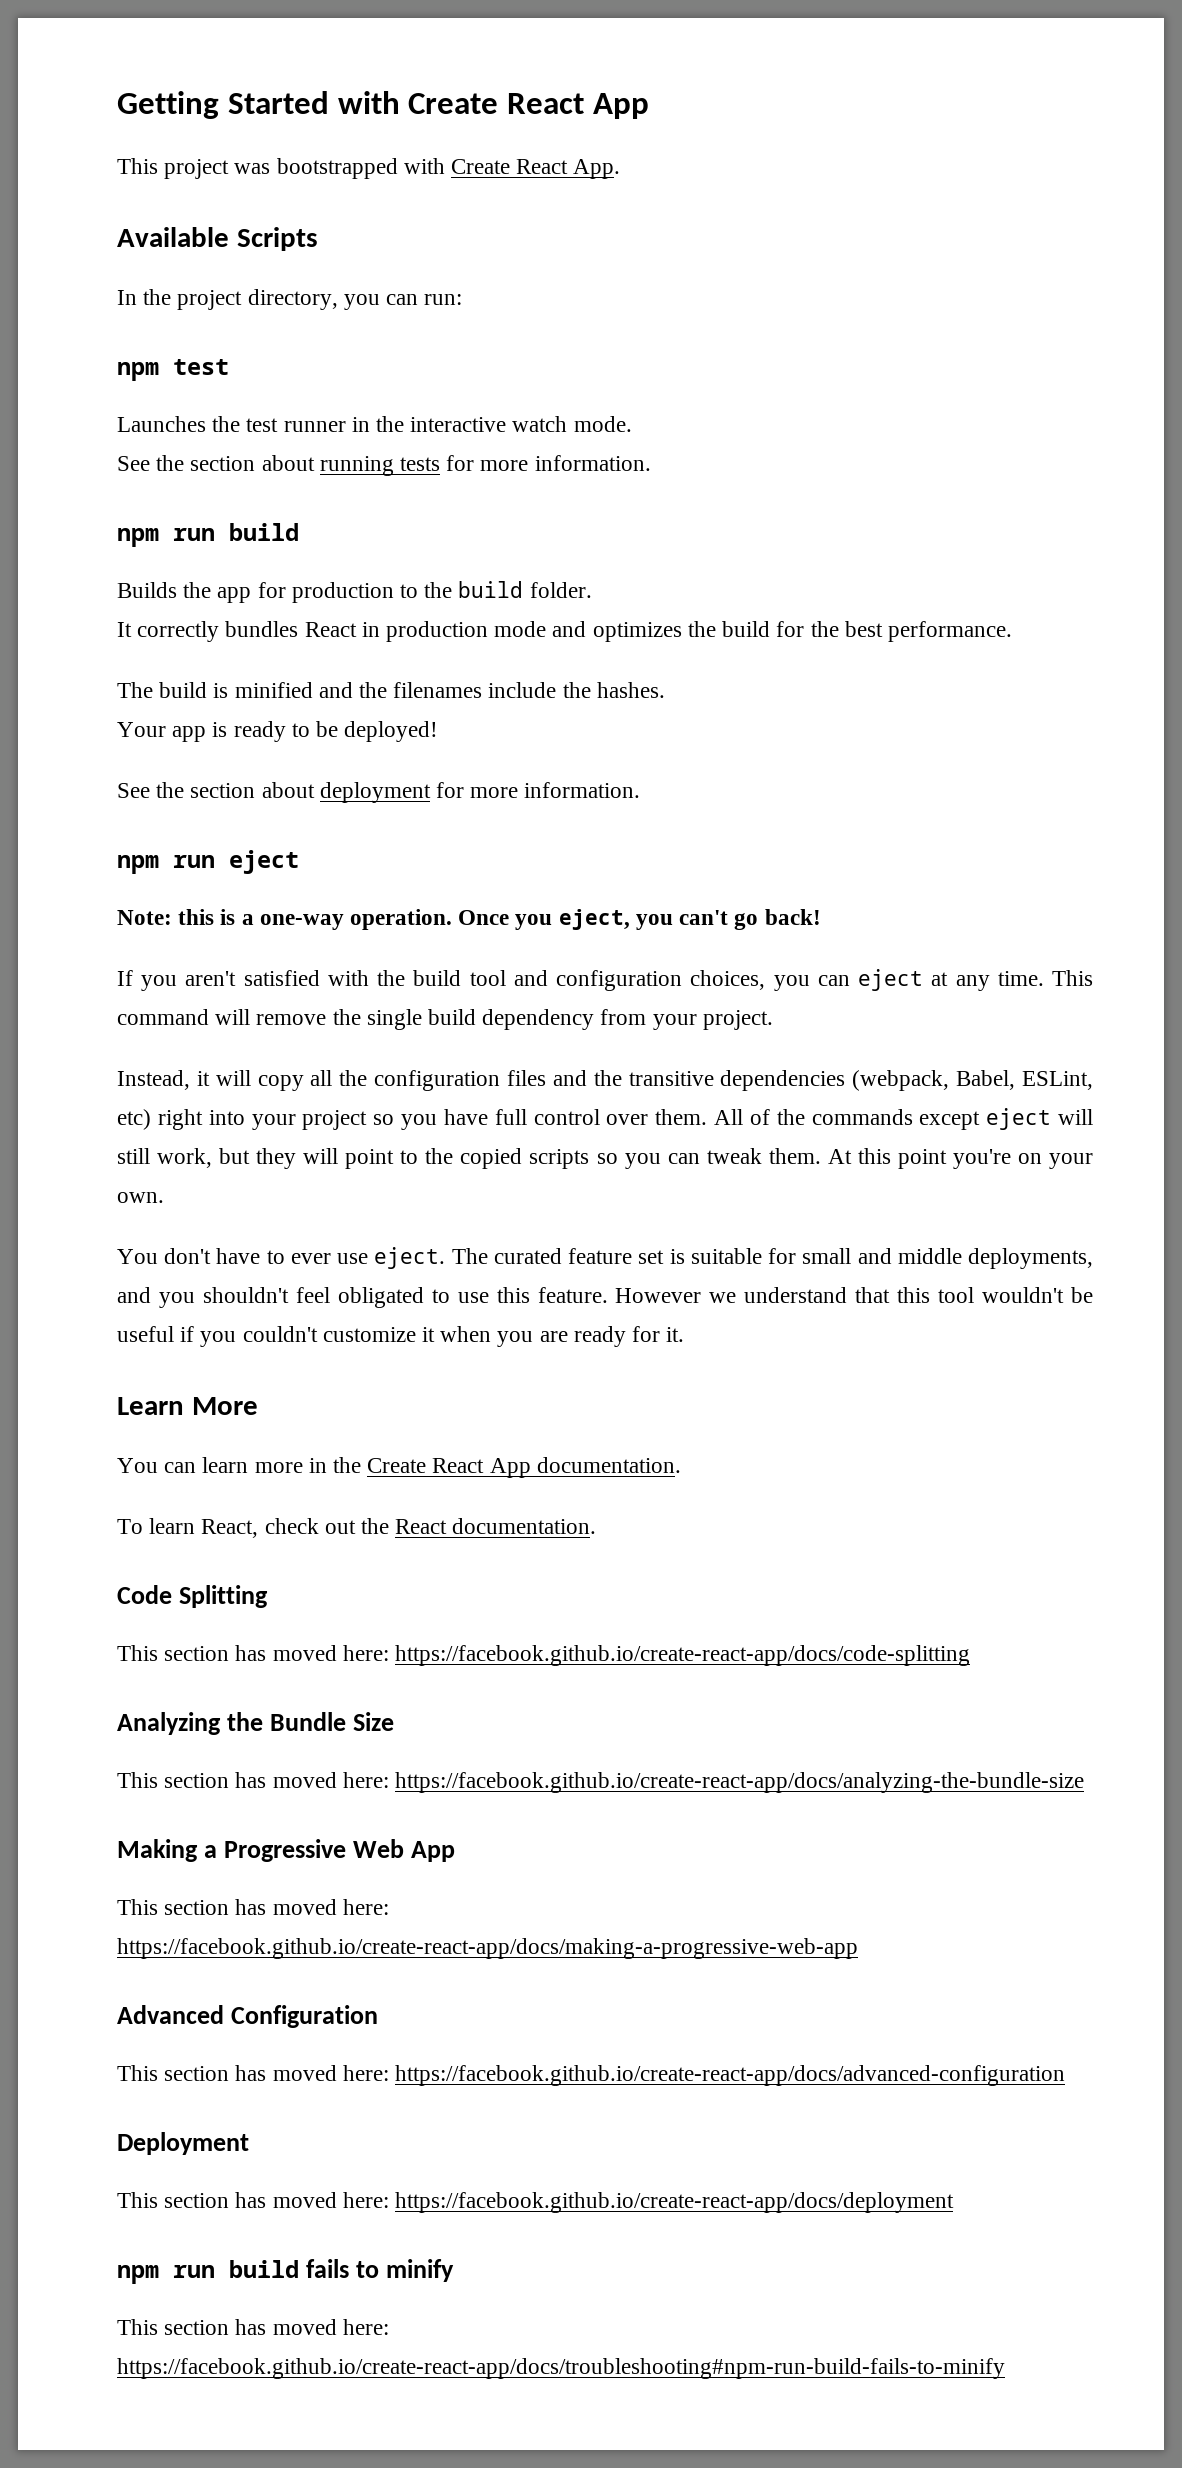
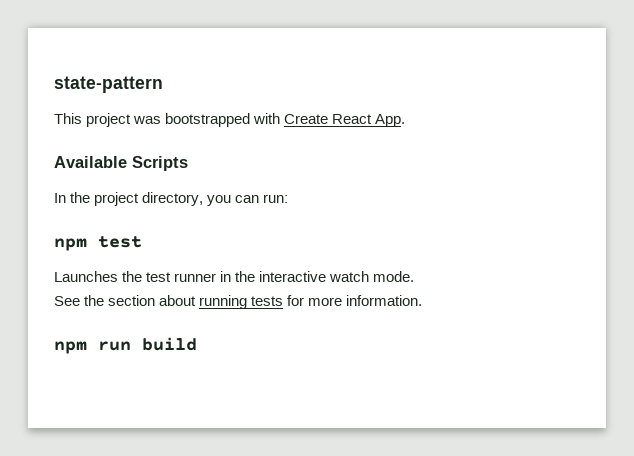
[117,91,649,119] Getting Started with Create React App -> [54,76,163,93] state-pattern
[117,581,592,603] [117,621,1012,642] [117,682,665,698] [117,721,439,742] [117,782,641,803] [117,850,299,874] [117,909,821,930] [117,969,1093,991] [117,1009,773,1030] [117,1070,1093,1091] [117,1108,1094,1130] [117,1148,1093,1169] [117,1192,164,1203] [117,1247,1093,1269] [117,1287,1093,1308] [117,1326,685,1347] [117,1397,258,1415] [117,1457,681,1478] [117,1518,597,1538] [117,1585,269,1608] [117,1645,971,1666] [117,1712,395,1735] [117,1772,1085,1793] [117,1839,456,1862] [117,1899,389,1915] [117,1938,858,1959] [117,2005,379,2028] [117,2065,1066,2086] [117,2132,249,2155] [117,2192,955,2213] [117,2259,455,2284] [117,2319,389,2335] [117,2358,1005,2379] // Builds the app for production to the build folder. // It correctly bundles React in production mode and optimizes the build for the best performance. // The build is minified and the filenames include the hashes. // Your app is ready to be deployed! // See the section about deployment for more information. // npm run eject // Note: this is a one-way operation. Once you eject, you can't go back! // If you aren't satisfied with the build tool and configuration choices, you can eject at any time. This command will remove the single build dependency from your project. // Instead, it will copy all the configuration files and the transitive dependencies (webpack, Babel, ESLint, etc) right into your project so you have full control over them. All of the commands except eject will still work, but they will point to the copied scripts so you can tweak them. At this point you're on your own. // You don't have to ever use eject. The curated feature set is suitable for small and middle deployments, and you shouldn't feel obligated to use this feature. However we understand that this tool wouldn't be useful if you couldn't customize it when you are ready for it. // Learn More // You can learn more in the Create React App documentation. // To learn React, check out the React documentation. // Code Splitting // This section has moved here: https://facebook.github.io/create-react-app/docs/code-splitting // Analyzing the Bundle Size // This section has moved here: https://facebook.github.io/create-react-app/docs/analyzing-the-bundle-size // Making a Progressive Web App // This section has moved here: https://facebook.github.io/create-react-app/docs/making-a-progressive-web-app // Advanced Configuration // This section has moved here: https://facebook.github.io/create-react-app/docs/advanced-configuration // Deployment // This section has moved here: https://facebook.github.io/create-react-app/docs/deployment // npm run build fails to minify // This section has moved here: https://facebook.github.io/create-react-app/docs/troubleshooting#npm-run-build-fails-to-minify -> (197, 344) none

